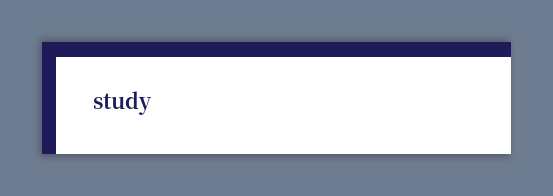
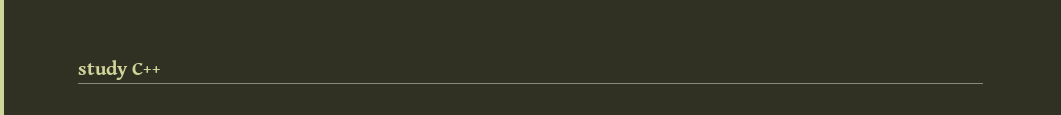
(152, 103) none -> [132,62,162,75] C++

